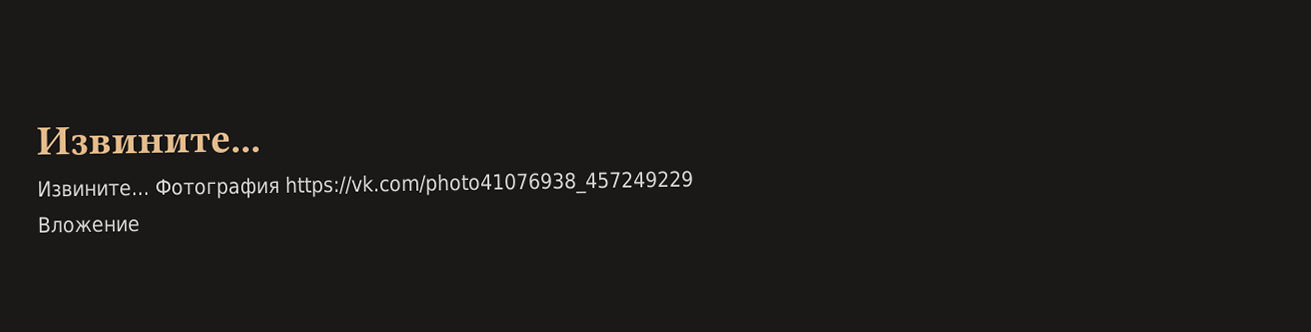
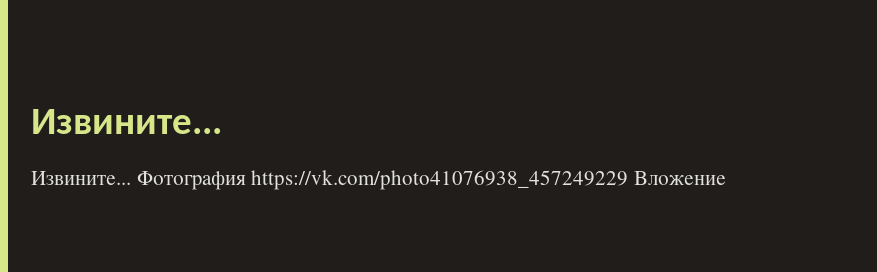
(694, 184) // -> (629, 180) none

